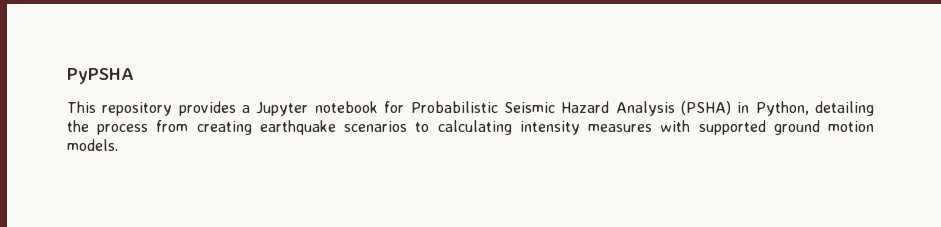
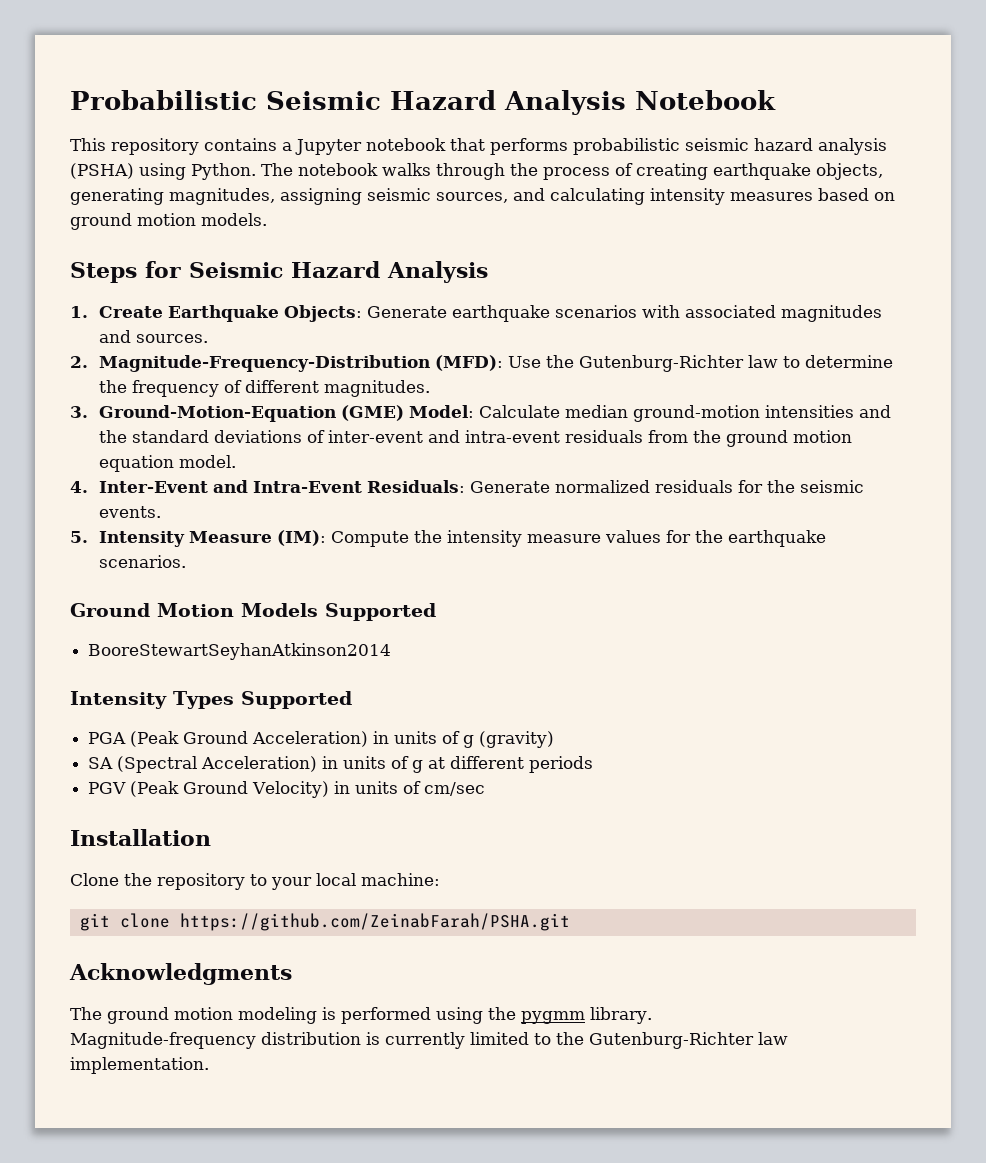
[67,68,134,84] [67,101,875,116] PyPSHA // This repository provides a Jupyter notebook for Probabilistic Seismic Hazard Analysis (PSHA) in Python, detailing -> [70,90,776,115] [70,138,887,155] [70,163,505,180] Probabilistic Seismic Hazard Analysis Notebook // This repository contains a Jupyter notebook that performs probabilistic seismic hazard analysis (PSHA) using Python. The notebook walks through
[156,120,189,132] from -> [615,163,633,176] of
[344,121,430,132] scenarios to -> [816,163,883,180] [70,188,545,205] objects, generating magnitudes, assigning seismic sources, and
[660,120,766,135] with supported -> [818,188,895,201] based on
(118, 145) none -> [70,261,488,283] [70,305,882,322] [98,330,208,343] [70,355,893,372] [98,380,430,397] [70,405,891,422] [98,430,852,447] [98,455,236,472] [70,480,864,493] [98,506,161,518] [70,530,826,547] [98,555,186,568] [70,603,436,621] [88,643,392,660] [70,691,352,709] [88,731,555,748] [88,756,594,773] [88,781,486,798] [70,829,211,846] [70,873,440,890] [79,913,570,931] [69,963,292,985] [70,1007,652,1024] [70,1032,788,1049] [70,1057,209,1074] // Steps for Seismic Hazard Analysis // 1. Create Earthquake Objects: Generate earthquake scenarios with associated magnitudes and sources. // 2. Magnitude-Frequency-Distribution (MFD): Use the Gutenburg-Richter law to determine the frequency of different magnitudes. // 3. Ground-Motion-Equation (GME) Model: Calculate median ground-motion intensities and the standard deviations of inter-event and intra-event residuals from the ground motion equation model. // 4. Inter-Event and Intra-Event Residuals: Generate normalized residuals for the seismic events. // 5. Intensity Measure (IM): Compute the intensity measure values for the earthquake scenarios. // Ground Motion Models Supported // BooreStewartSeyhanAtkinson2014 // Intensity Types Supported // PGA (Peak Ground Acceleration) in units of g (gravity) // SA (Spectral Acceleration) in units of g at different periods // PGV (Peak Ground Velocity) in units of cm/sec // Installation // Clone the repository to your local machine: // git clone https://github.com/ZeinabFarah/PSHA.git // Acknowledgments // The ground motion modeling is performed using the pygmm library. // Magnitude-frequency distribution is currently limited to the Gutenburg-Richter law implementation.

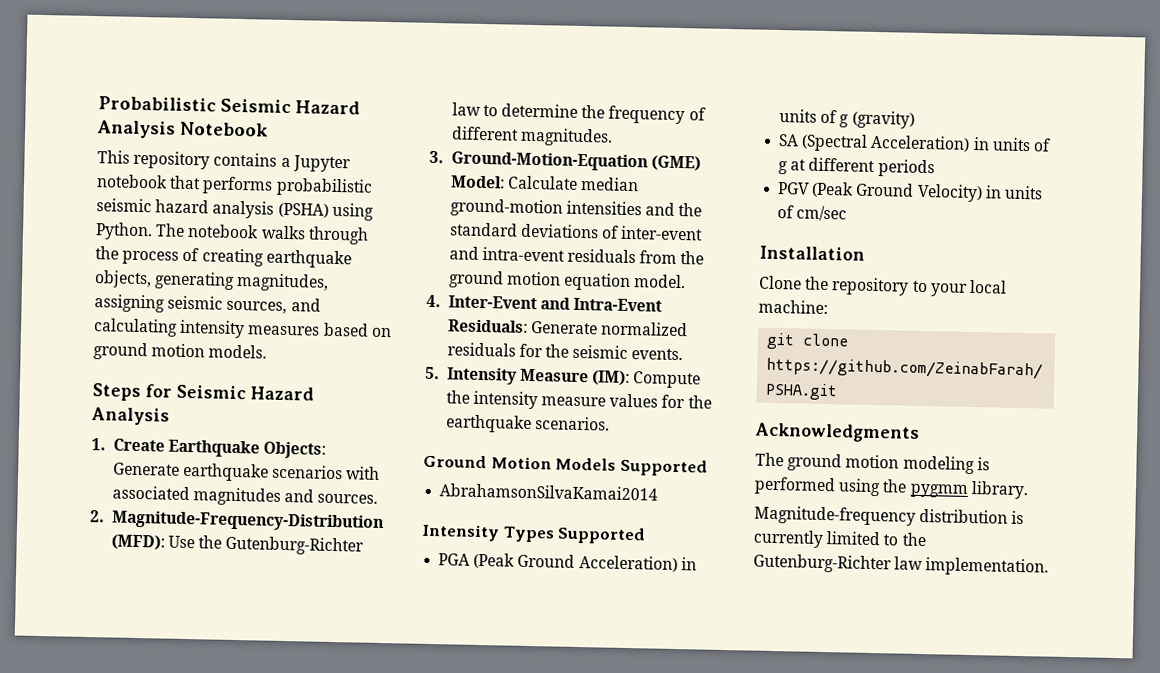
[88,643,392,660] BooreStewartSeyhanAtkinson2014 -> [439,483,659,501] AbrahamsonSilvaKamai2014

